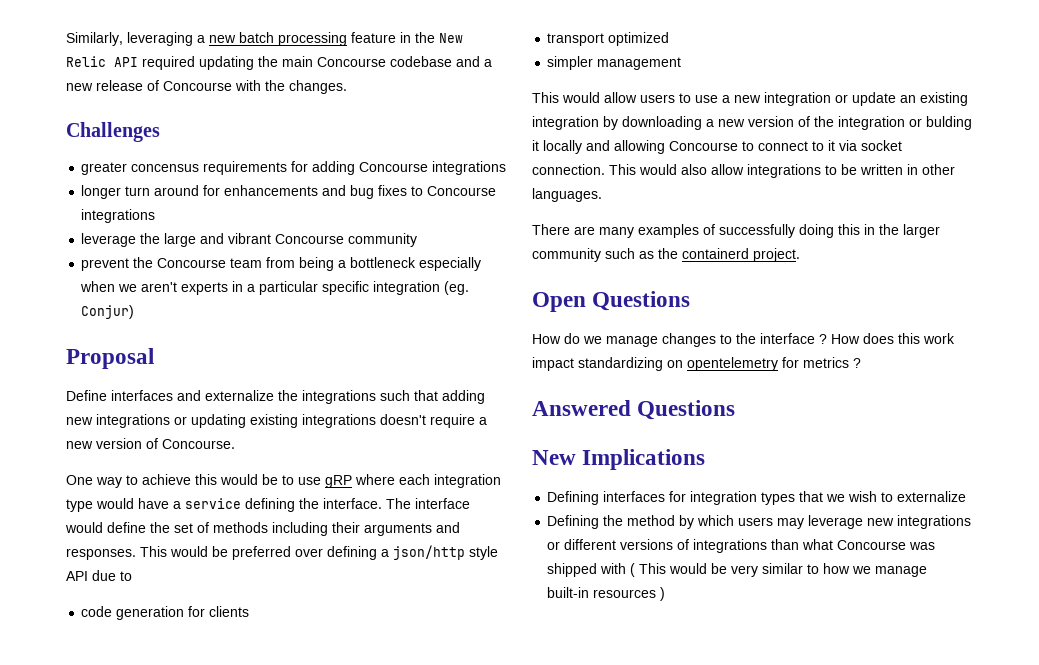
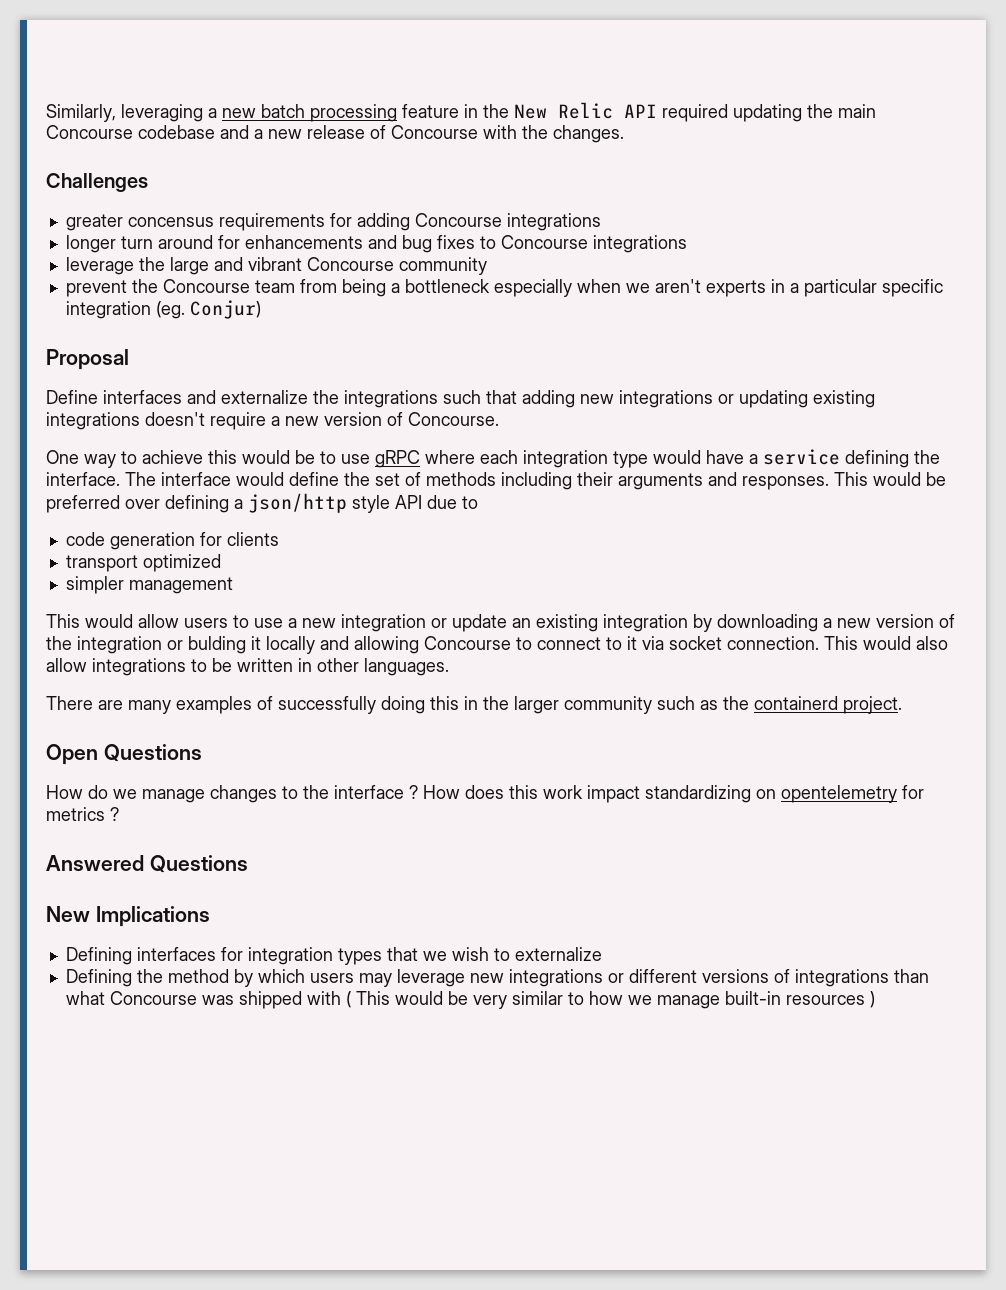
[325,475,352,488] gRP -> [375,450,420,468] gRPC

